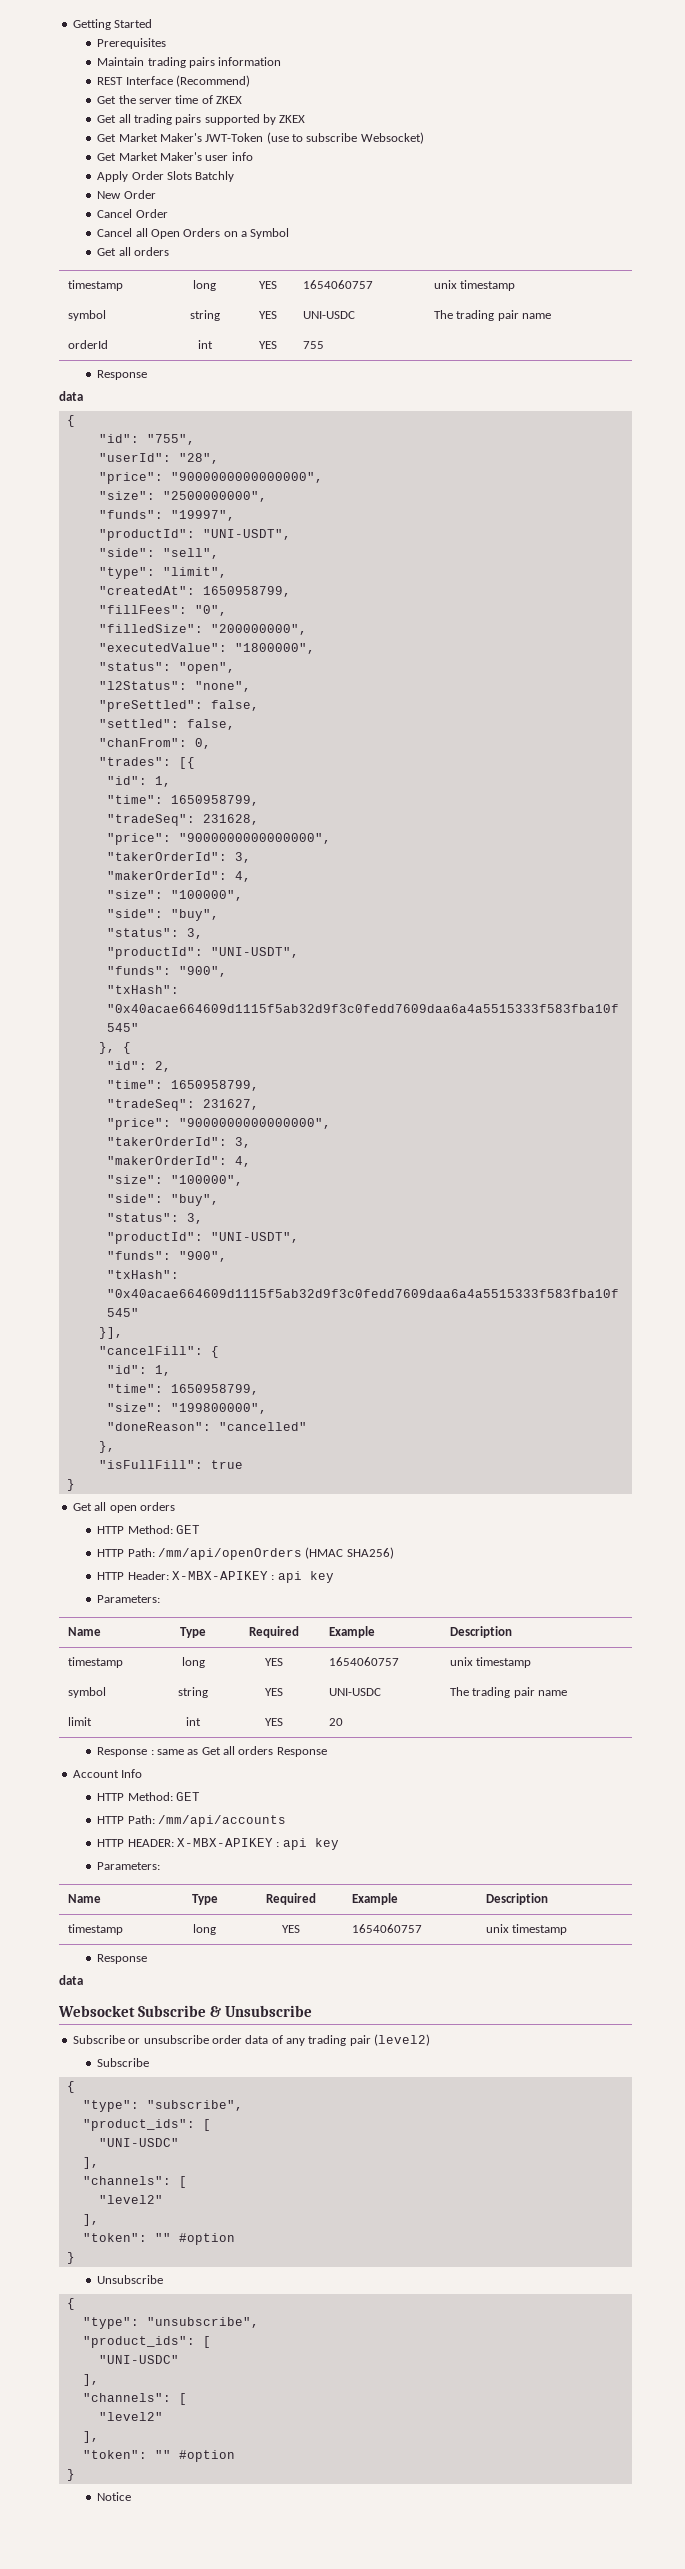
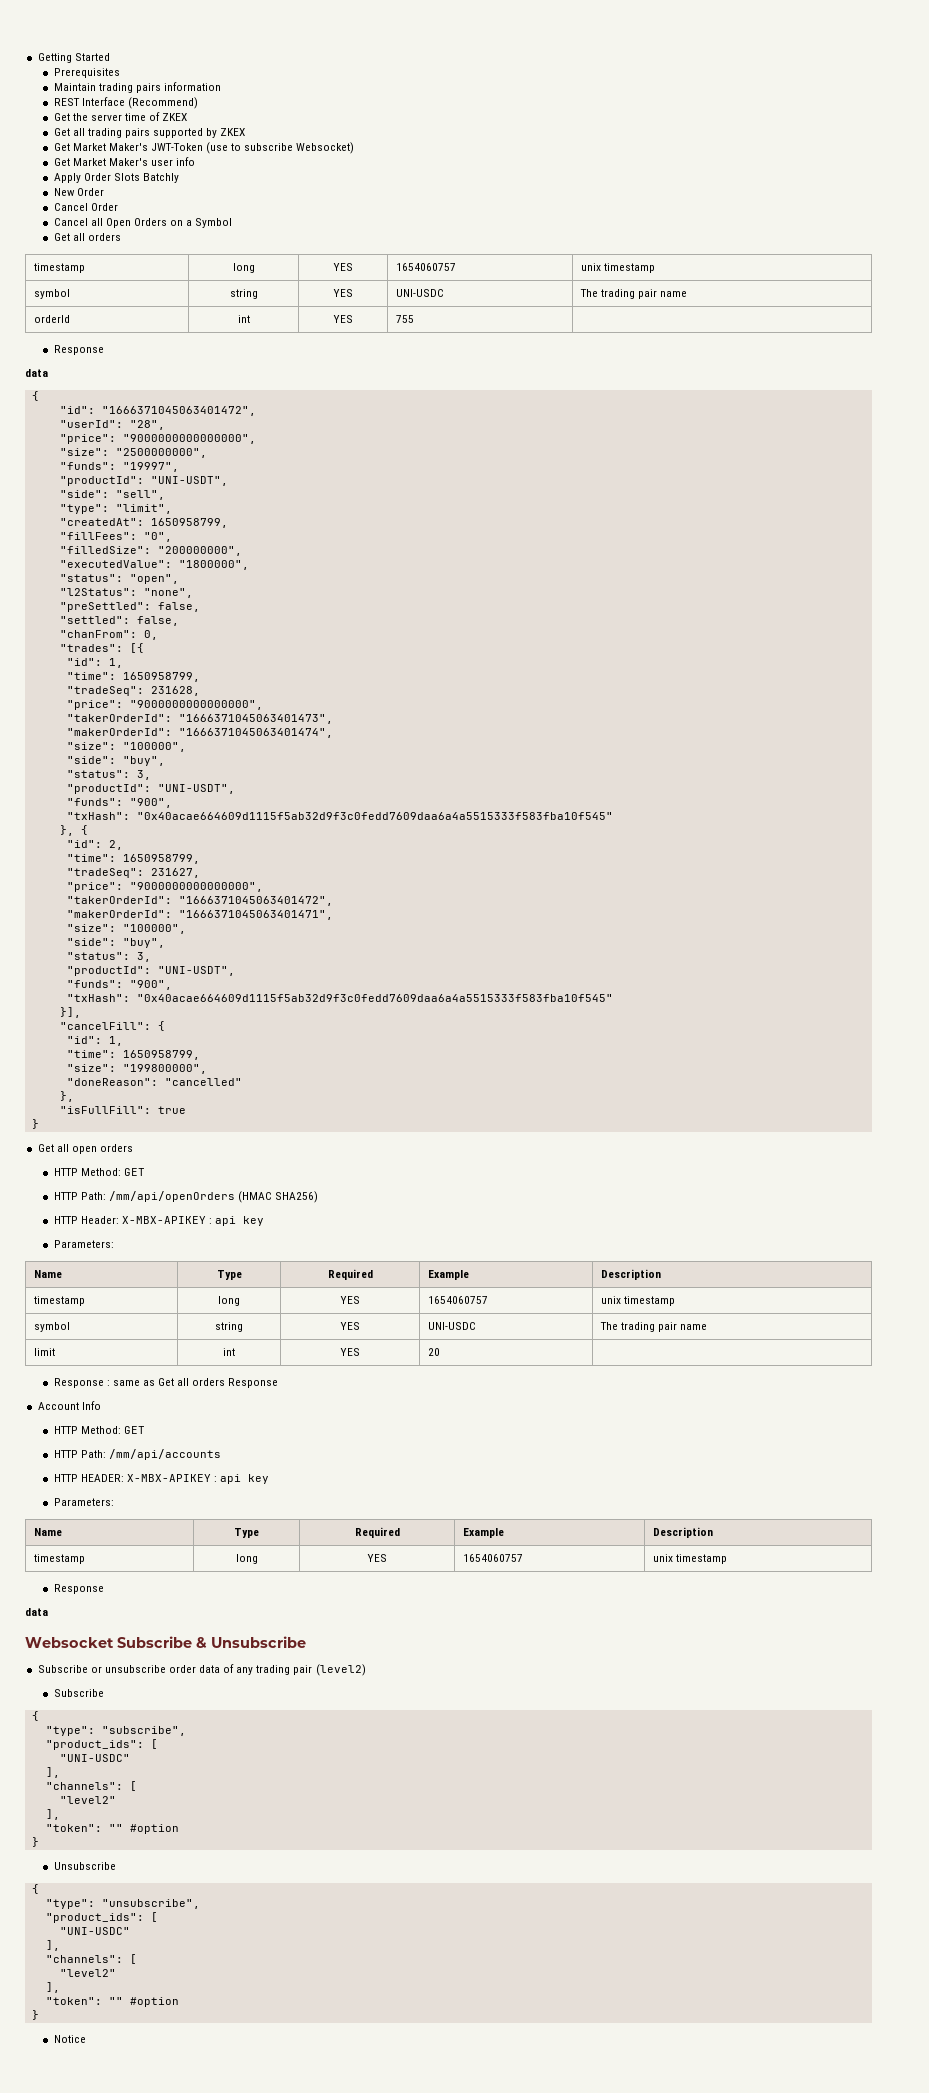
[146,434,195,445] "755", -> [101,406,256,416] "1666371045063401472",
[234,852,251,863] [106,871,251,882] 3, // "makerOrderId": 4, -> [178,714,333,724] [66,728,333,738] "1666371045063401473", // "makerOrderId": "1666371045063401474",
[234,1137,251,1148] [106,1156,251,1167] 3, // "makerOrderId": 4, -> [178,896,333,906] [66,910,333,920] "1666371045063401472", // "makerOrderId": "1666371045063401471",

